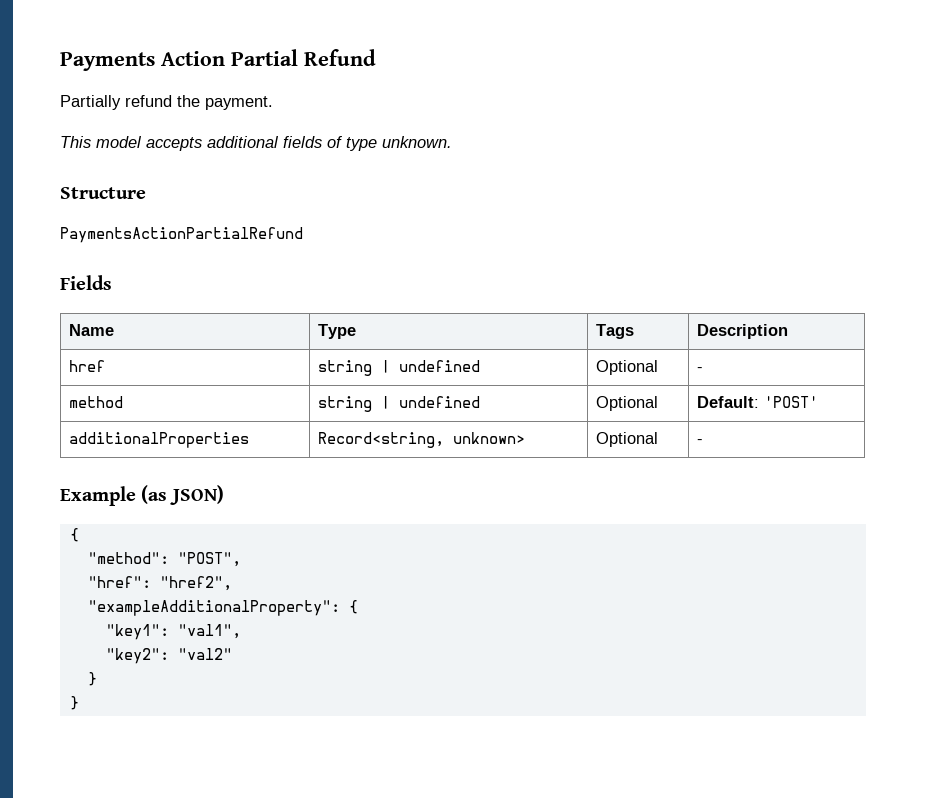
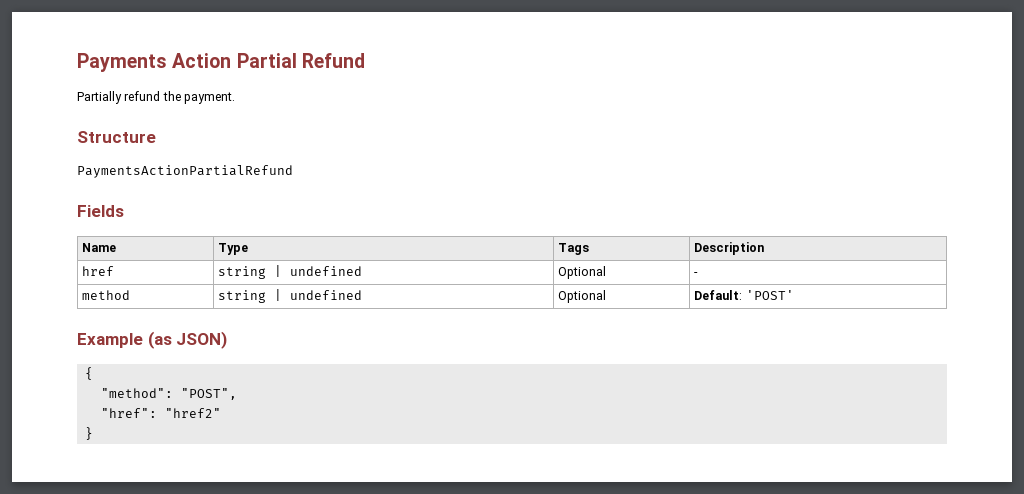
[60,136,452,151] // This model accepts additional fields of type unknown. -> (236, 98) none
[68,432,249,448] [317,432,525,448] [595,432,658,447] [696,439,703,444] // additionalProperties | Record<string, unknown> | Optional | - -> (794, 295) none
[159,576,232,591] [87,600,358,616] [105,624,241,640] [105,648,232,664] [87,672,97,686] [69,696,79,710] "href2", // "exampleAdditionalProperty": { // "key1": "val1", // "key2": "val2" // } // } -> [164,408,221,418] [84,427,93,440] "href2" // }

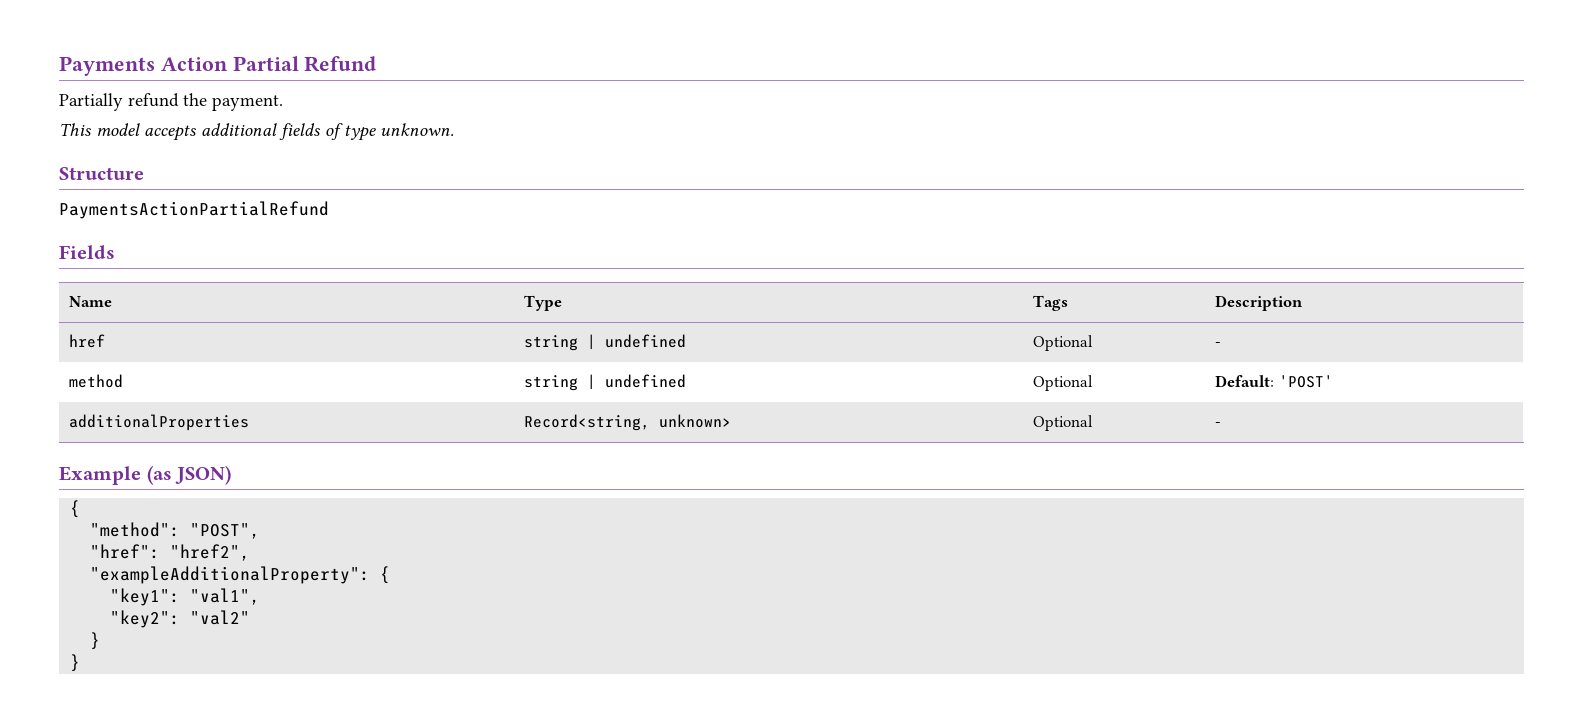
(236, 98) none -> [59,123,454,141] // This model accepts additional fields of type unknown.
(794, 295) none -> [69,414,250,431] [524,414,732,431] [1033,415,1094,431] [1215,422,1222,427] // additionalProperties | Record<string, unknown> | Optional | -
[164,408,221,418] [84,427,93,440] "href2" // } -> [170,544,251,561] [90,566,391,584] [110,588,261,606] [110,610,251,628] [90,632,101,650] [70,654,81,672] "href2", // "exampleAdditionalProperty": { // "key1": "val1", // "key2": "val2" // } // }

